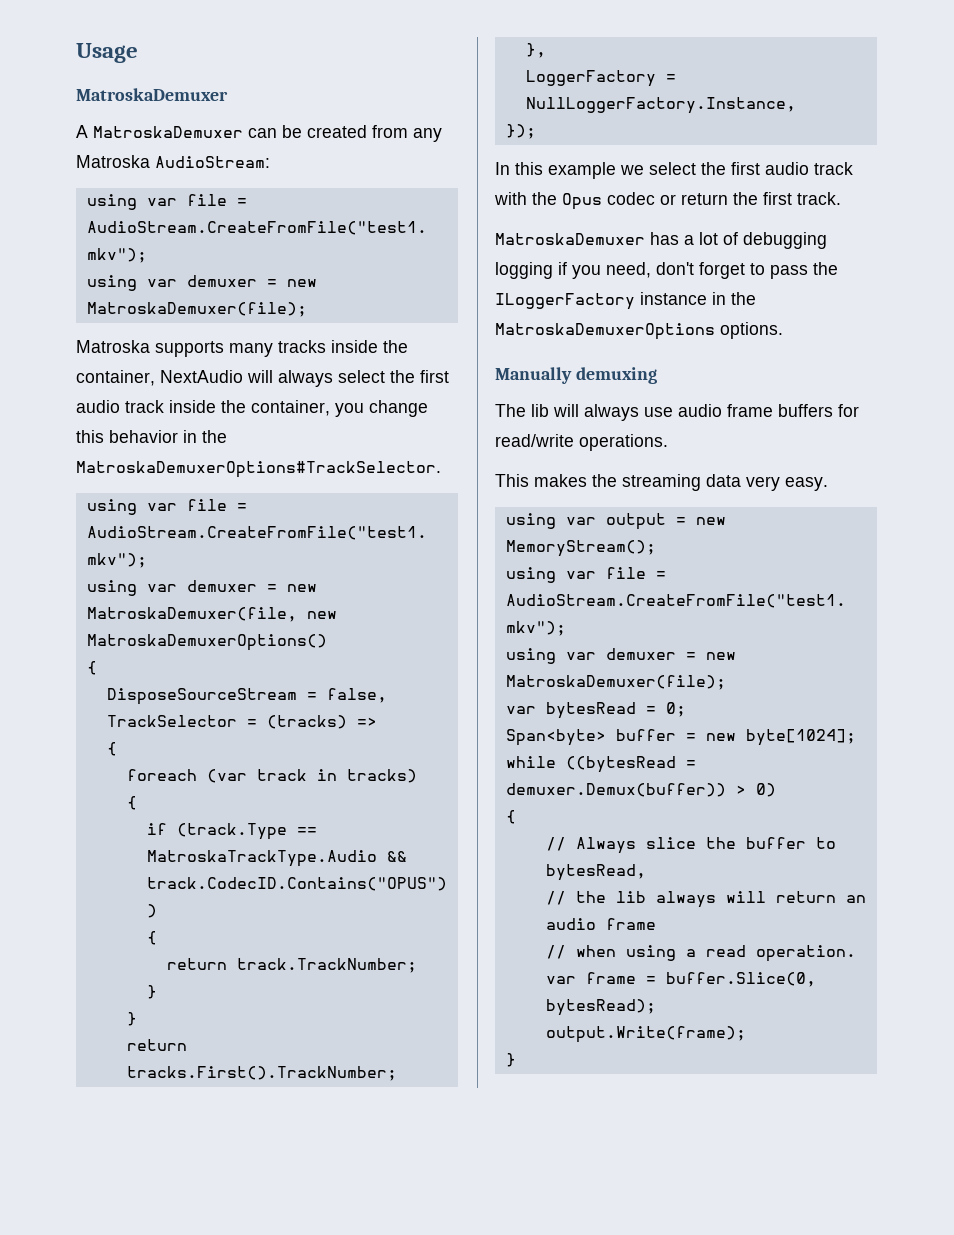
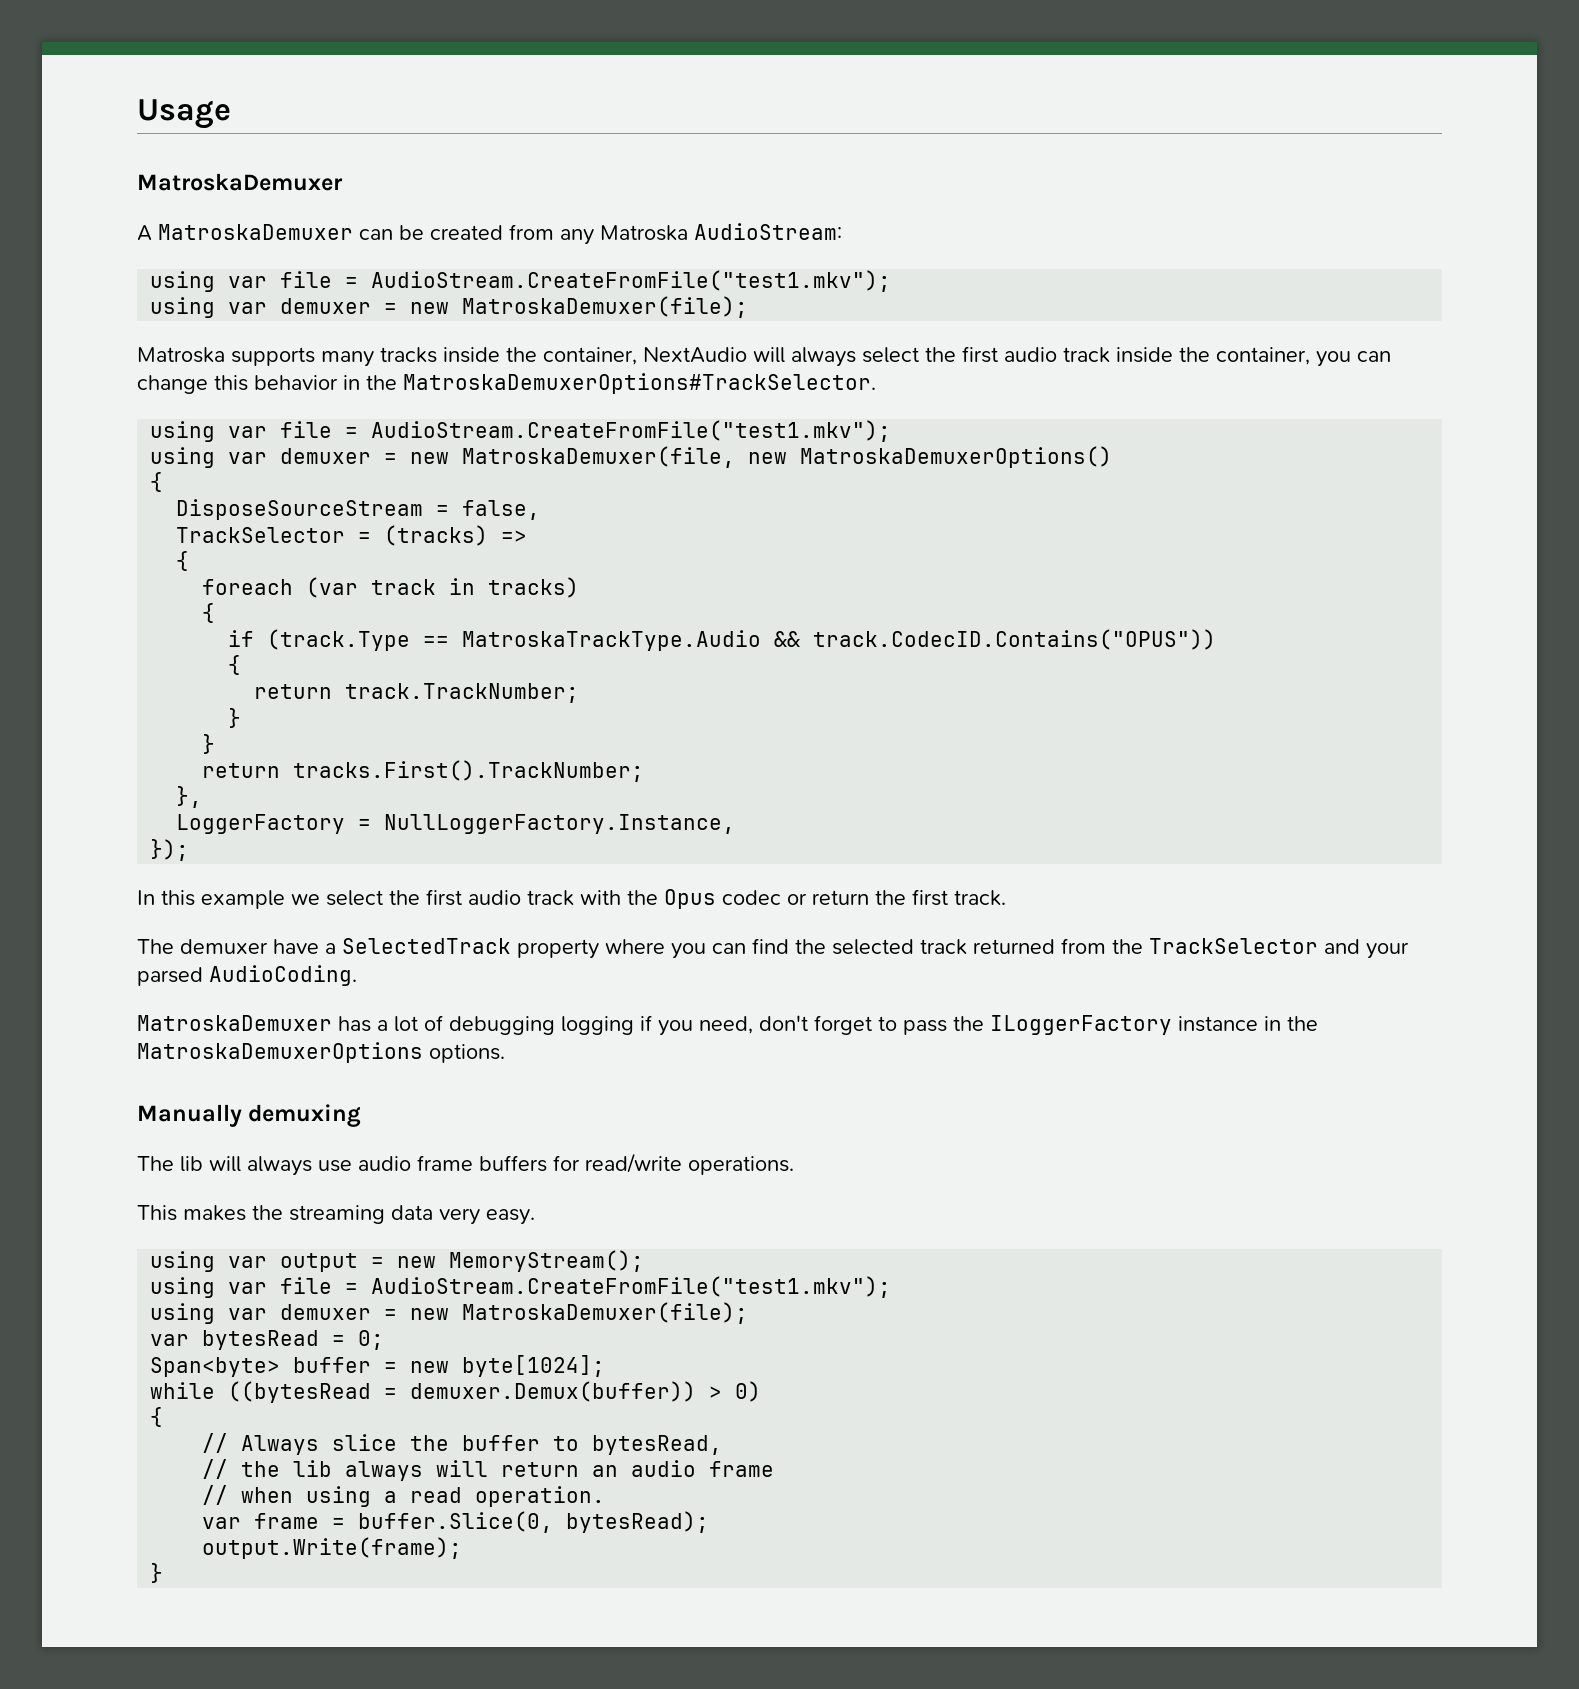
(364, 410) none -> [1357,351,1391,362] can
(841, 198) none -> [137,938,1409,959] [137,965,357,986] // The demuxer have a SelectedTrack property where you can find the selected track returned from the TrackSelector and your parsed AudioCoding.

